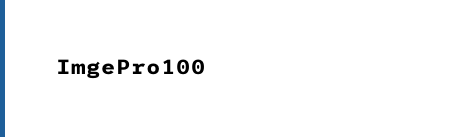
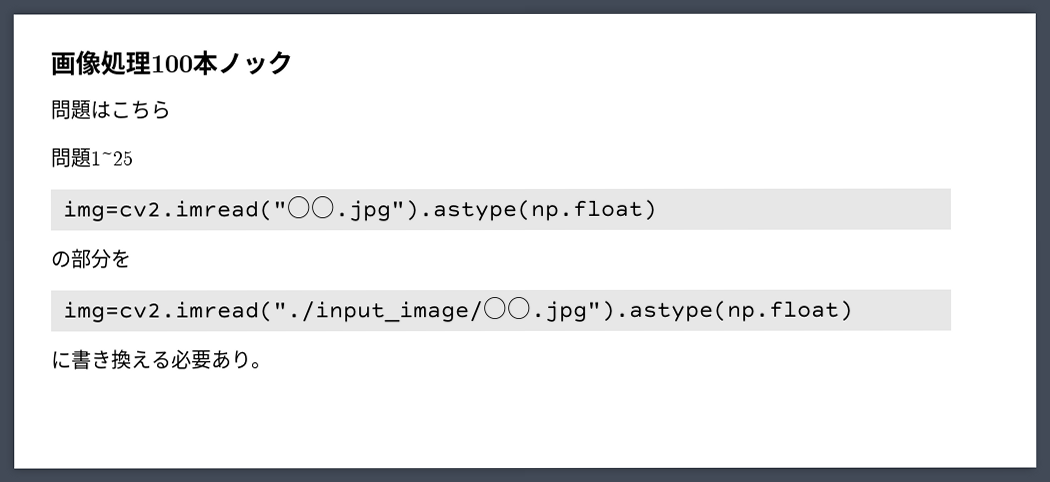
[56,59,206,79] ImgePro100 -> [50,50,293,76] [50,100,171,120] [50,148,133,168] [62,195,657,222] [51,248,132,269] [63,296,854,323] [51,349,272,370] 画像処理100本ノック // 問題はこちら // 問題1~25 // img=cv2.imread("○○.jpg").astype(np.float) // の部分を // img=cv2.imread("./input_image/○○.jpg").astype(np.float) // に書き換える必要あり。

